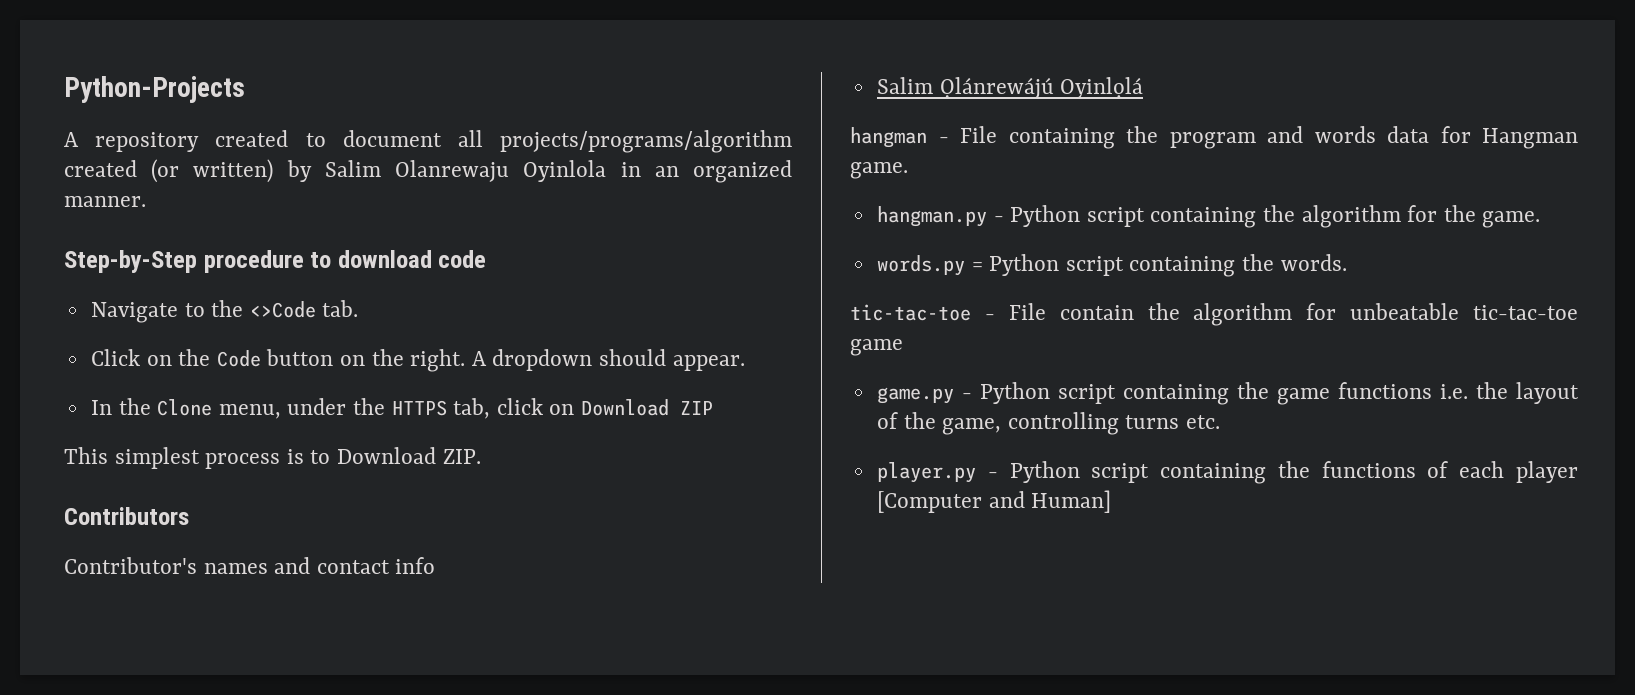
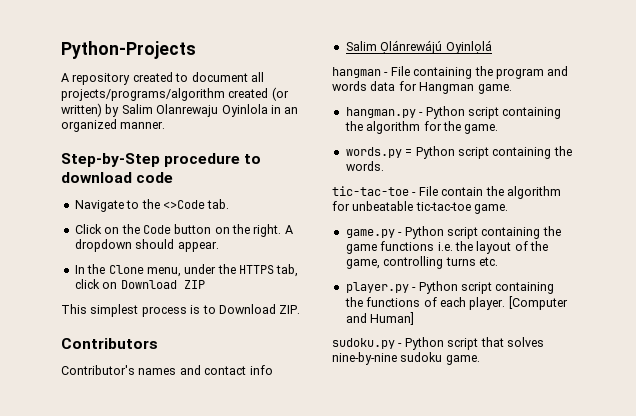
[850,339,903,356] game -> [474,204,509,214] game.
[1516,461,1578,483] player -> [469,297,506,310] player.
(1112, 501) none -> [332,337,544,350] [332,352,480,365] // sudoku.py - Python script that solves nine-by-nine sudoku game.

